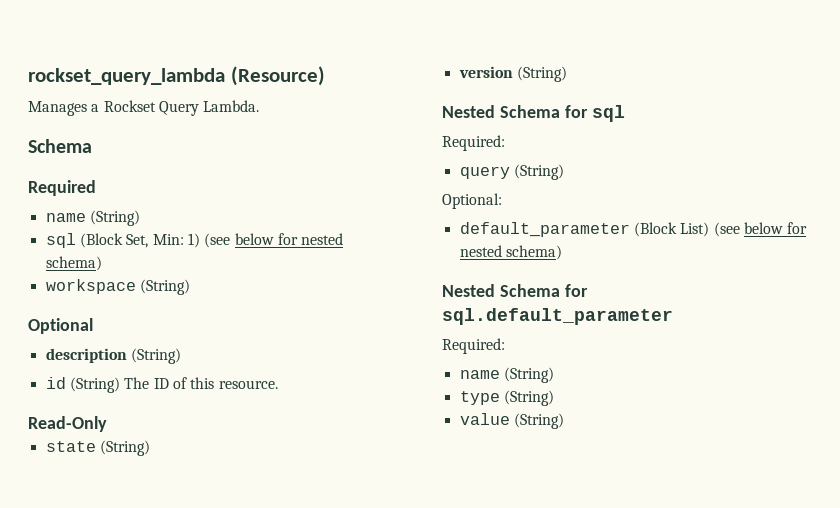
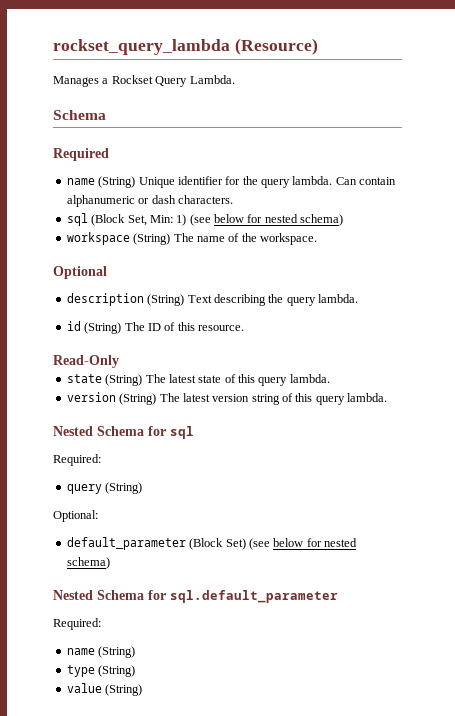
(140, 218) none -> [138,176,397,188] [66,195,233,207] Unique identifier for the query lambda. Can contain alphanumeric or dash characters.
[28,318,93,334] [45,348,181,364] // Optional // description (String) -> [173,233,317,245] [53,266,107,279] [66,293,358,306] The name of the workspace. // Optional // description (String) Text describing the query lambda.
[458,66,567,82] // version (String) -> [145,374,330,386] [66,392,388,405] The latest state of this query lambda. // version (String) The latest version string of this query lambda.
[680,222,710,237] List) -> [225,538,246,550] Set)

